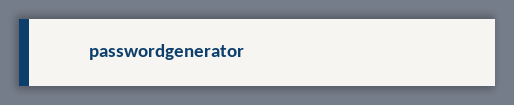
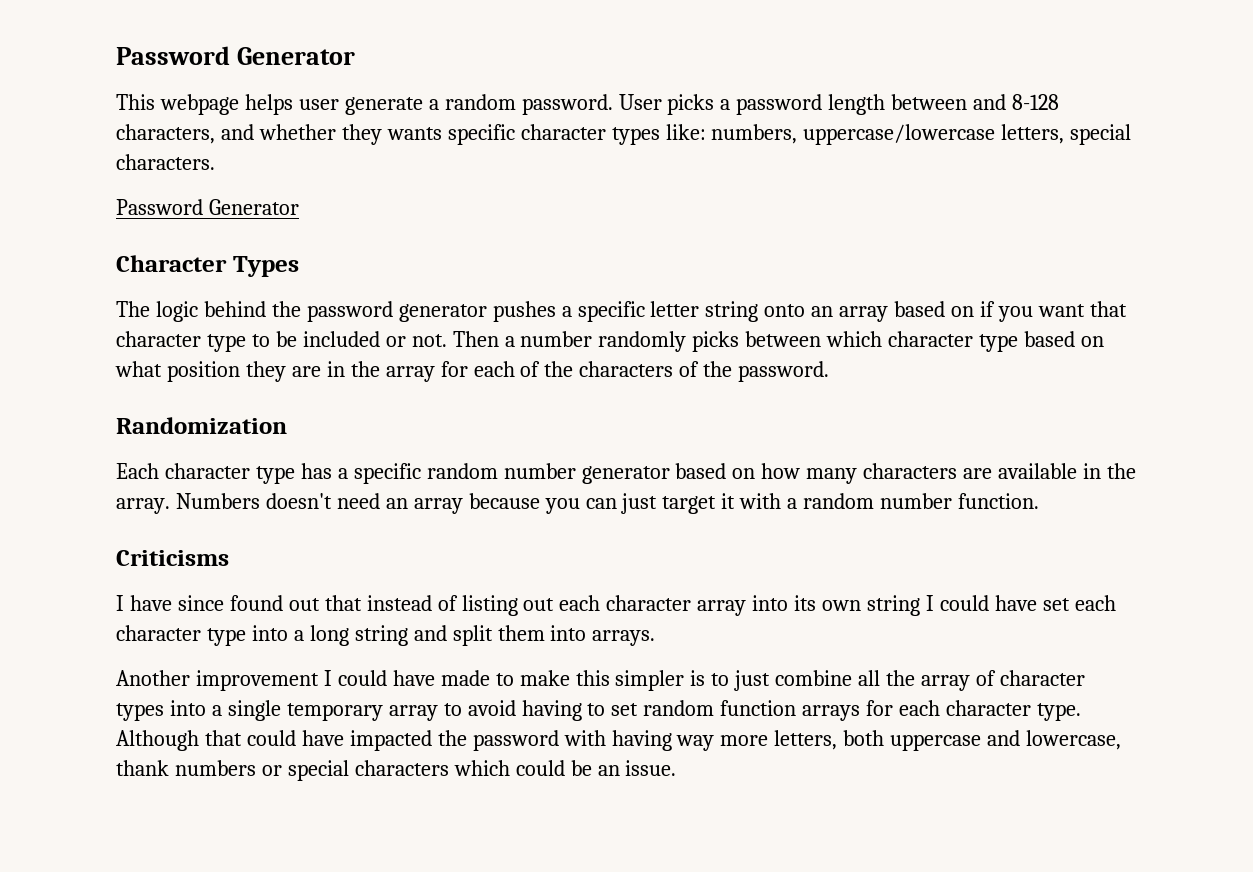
[89,44,244,60] passwordgenerator -> [116,46,355,65] [116,94,1060,115] [116,124,1132,145] [116,154,215,170] [116,199,299,215] [116,255,299,277] [116,301,1127,322] [116,331,1104,352] [115,361,830,382] [116,417,287,434] [116,463,1136,484] [116,493,1040,514] [116,550,229,566] [116,595,1116,616] [116,625,656,646] [116,670,1085,691] [116,700,1081,721] [116,730,1122,751] [116,760,677,781] Password Generator // This webpage helps user generate a random password. User picks a password length between and 8-128 characters, and whether they wants specific character types like: numbers, uppercase/lowercase letters, special characters. // Password Generator // Character Types // The logic behind the password generator pushes a specific letter string onto an array based on if you want that character type to be included or not. Then a number randomly picks between which character type based on what position they are in the array for each of the characters of the password. // Randomization // Each character type has a specific random number generator based on how many characters are available in the array. Numbers doesn't need an array because you can just target it with a random number function. // Criticisms // I have since found out that instead of listing out each character array into its own string I could have set each character type into a long string and split them into arrays. // Another improvement I could have made to make this simpler is to just combine all the array of character types into a single temporary array to avoid having to set random function arrays for each character type. Although that could have impacted the password with having way more letters, both uppercase and lowercase, thank numbers or special characters which could be an issue.

